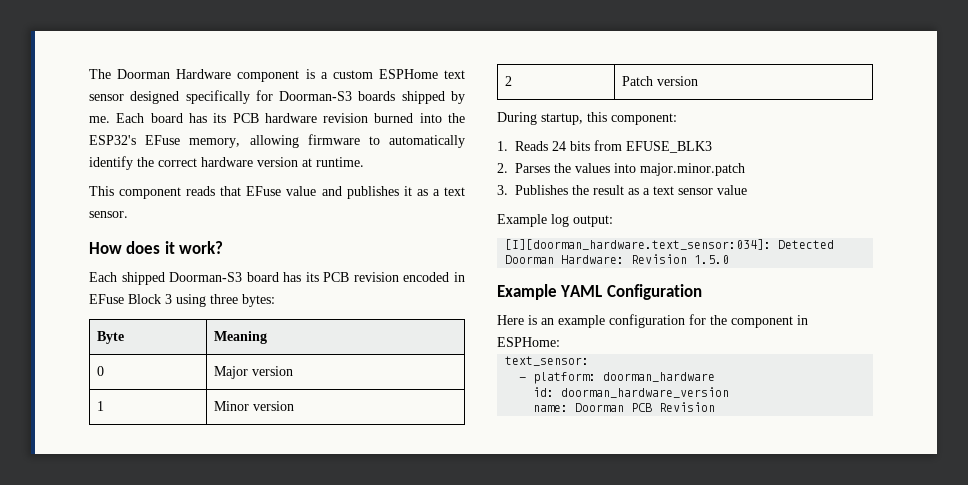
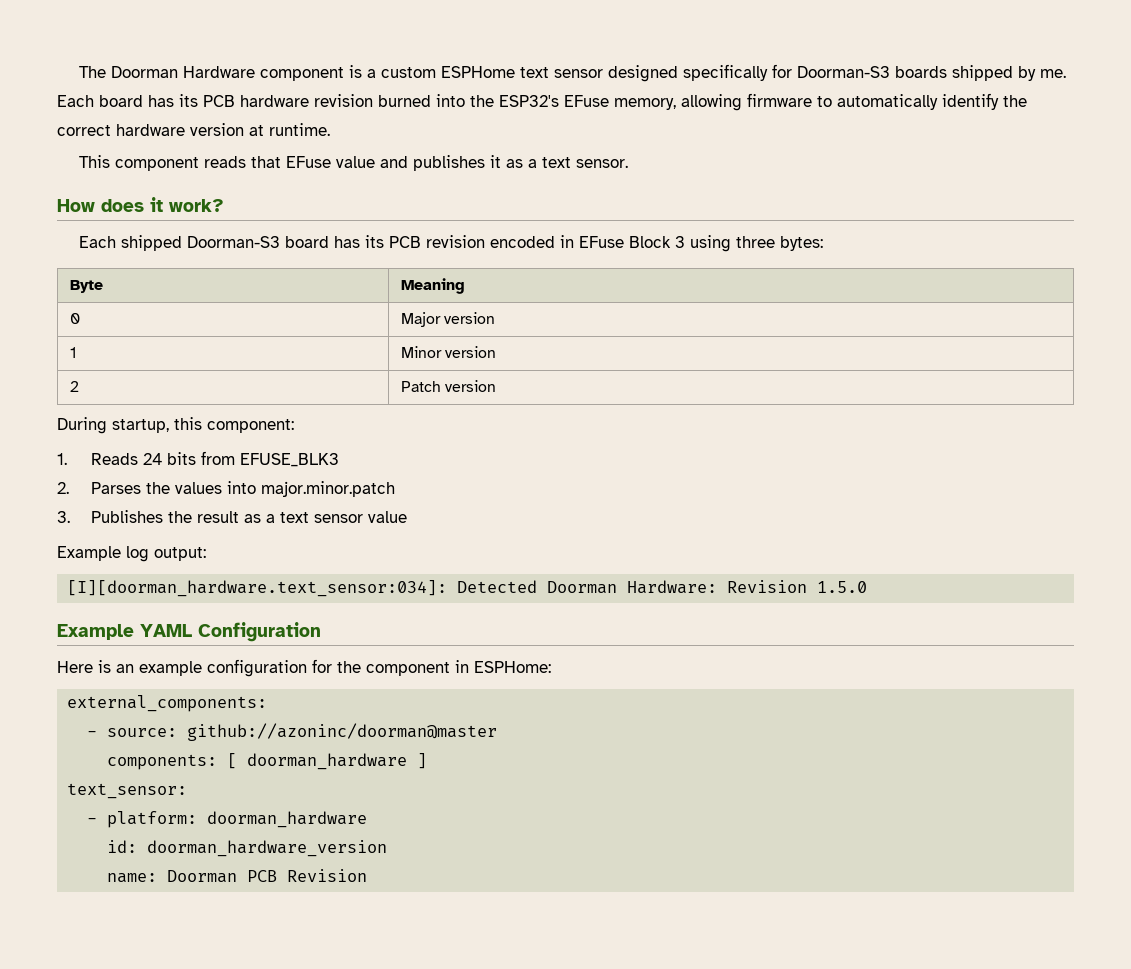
(560, 342) none -> [67,695,268,712] [87,723,498,741] [107,753,428,770] // external_components: // - source: github://azoninc/doorman@master // components: [ doorman_hardware ]

